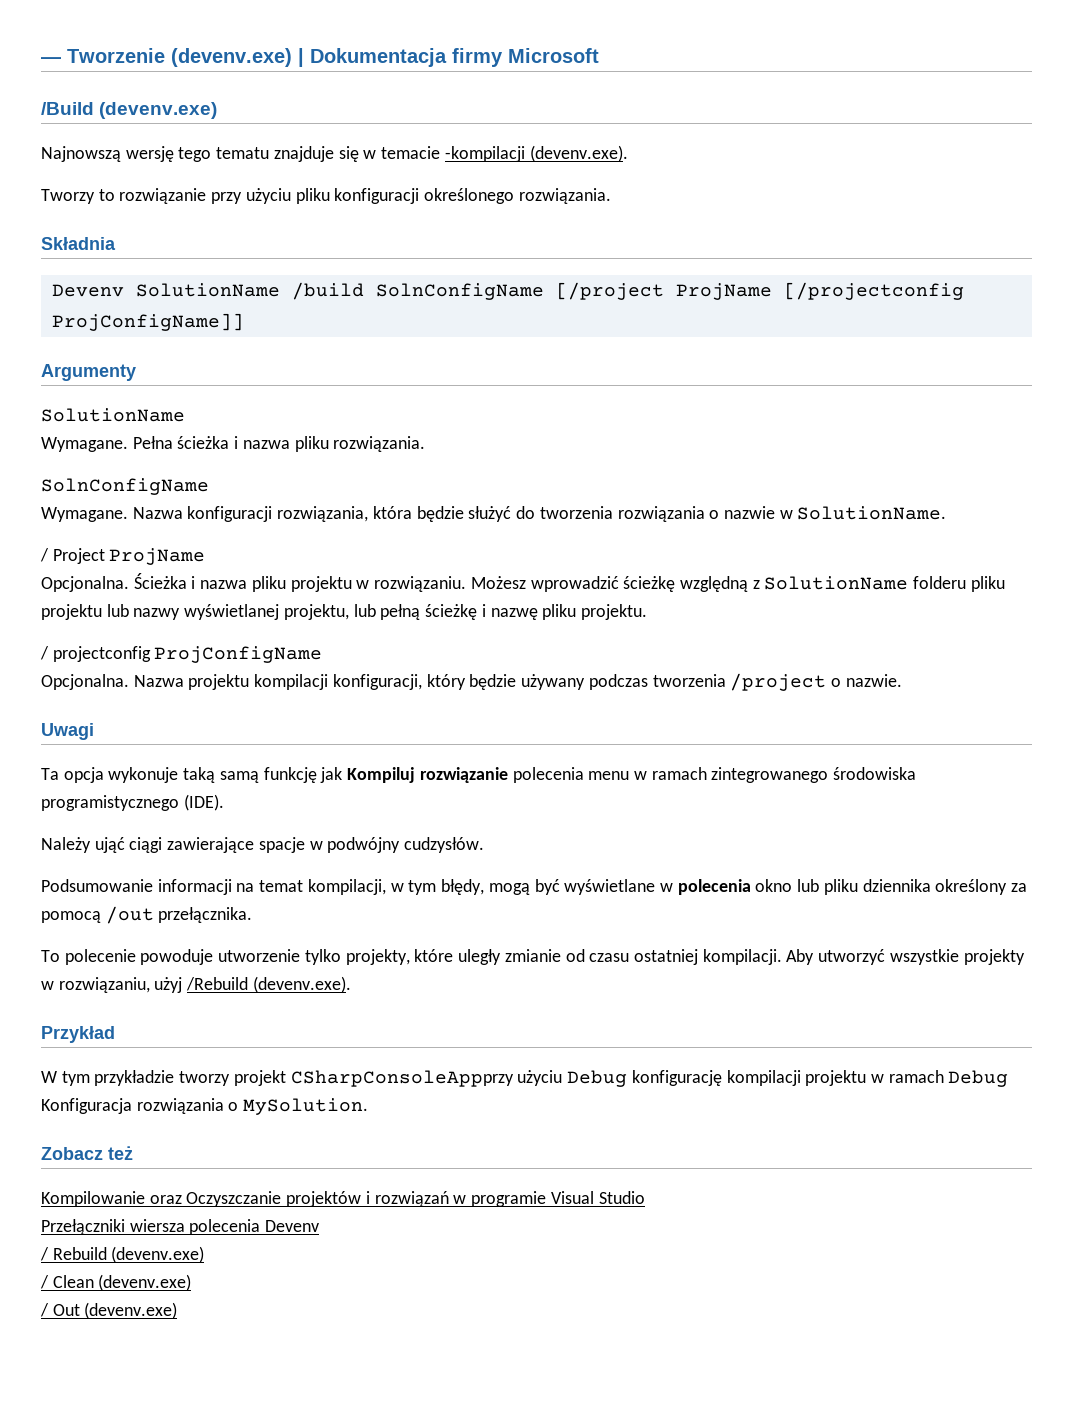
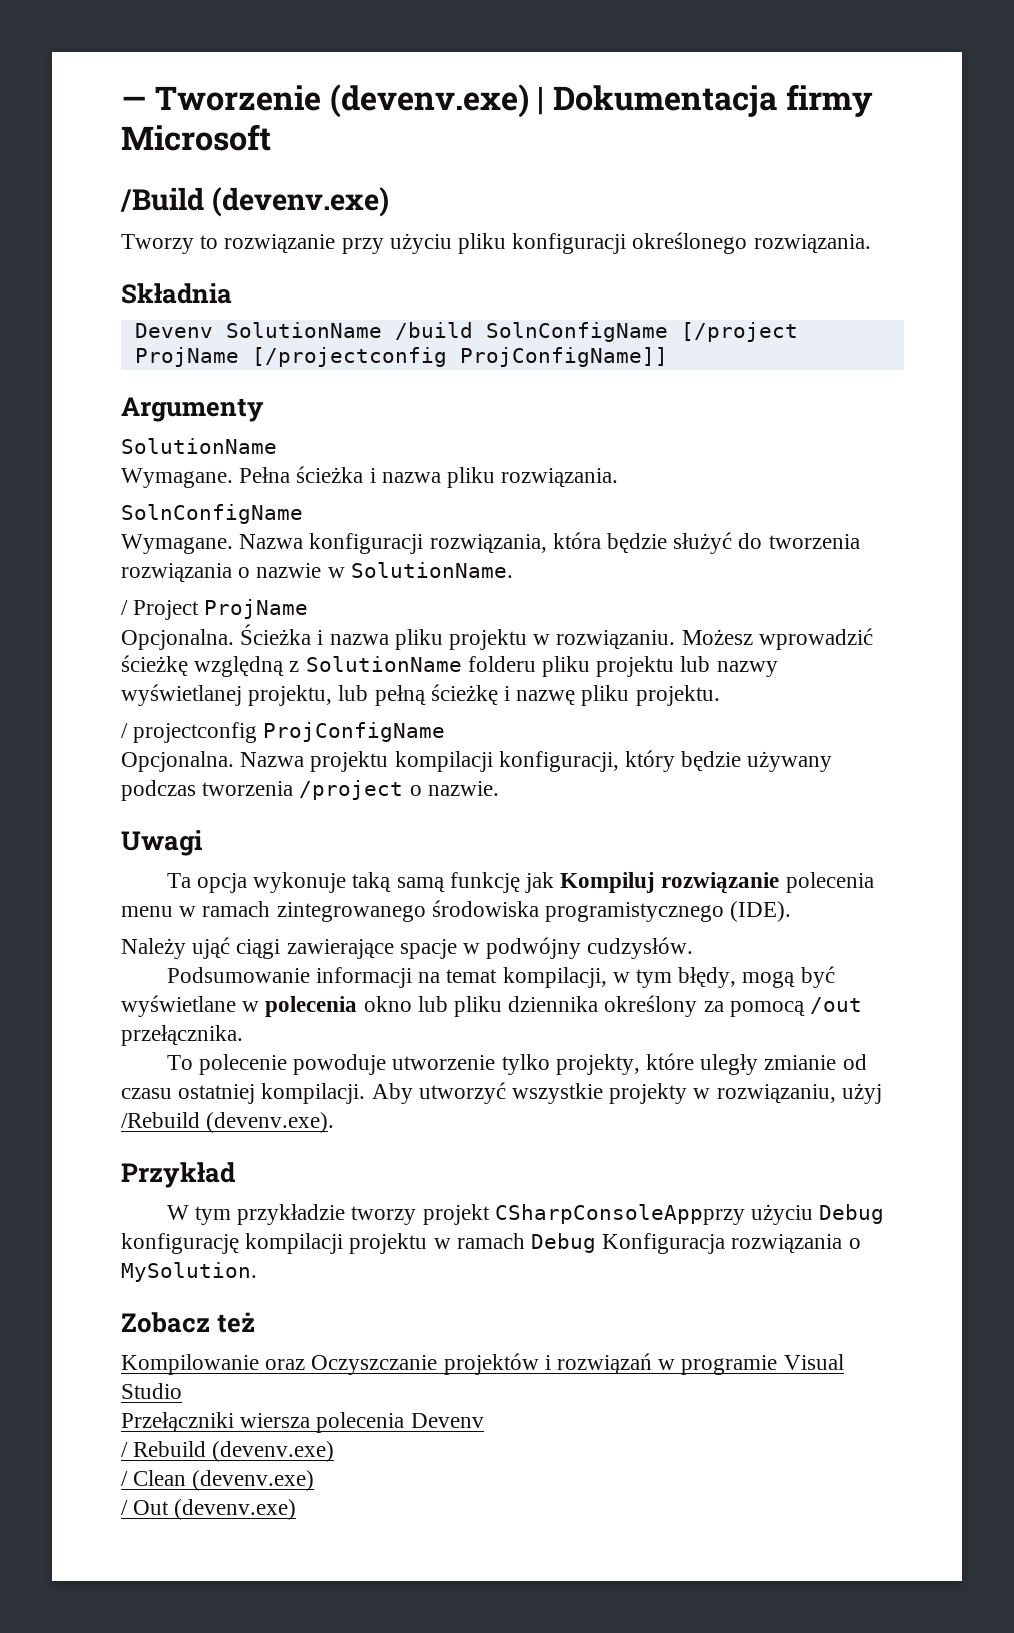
[41,145,628,162] // Najnowszą wersję tego tematu znajduje się w temacie -kompilacji (devenv.exe). -> (389, 202) none

